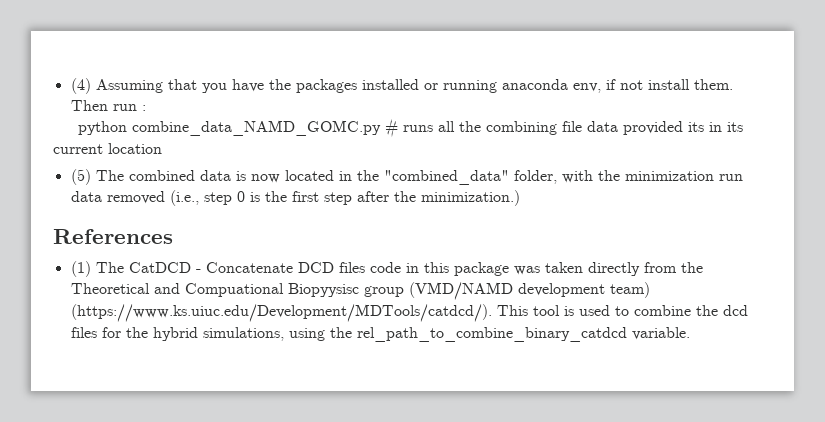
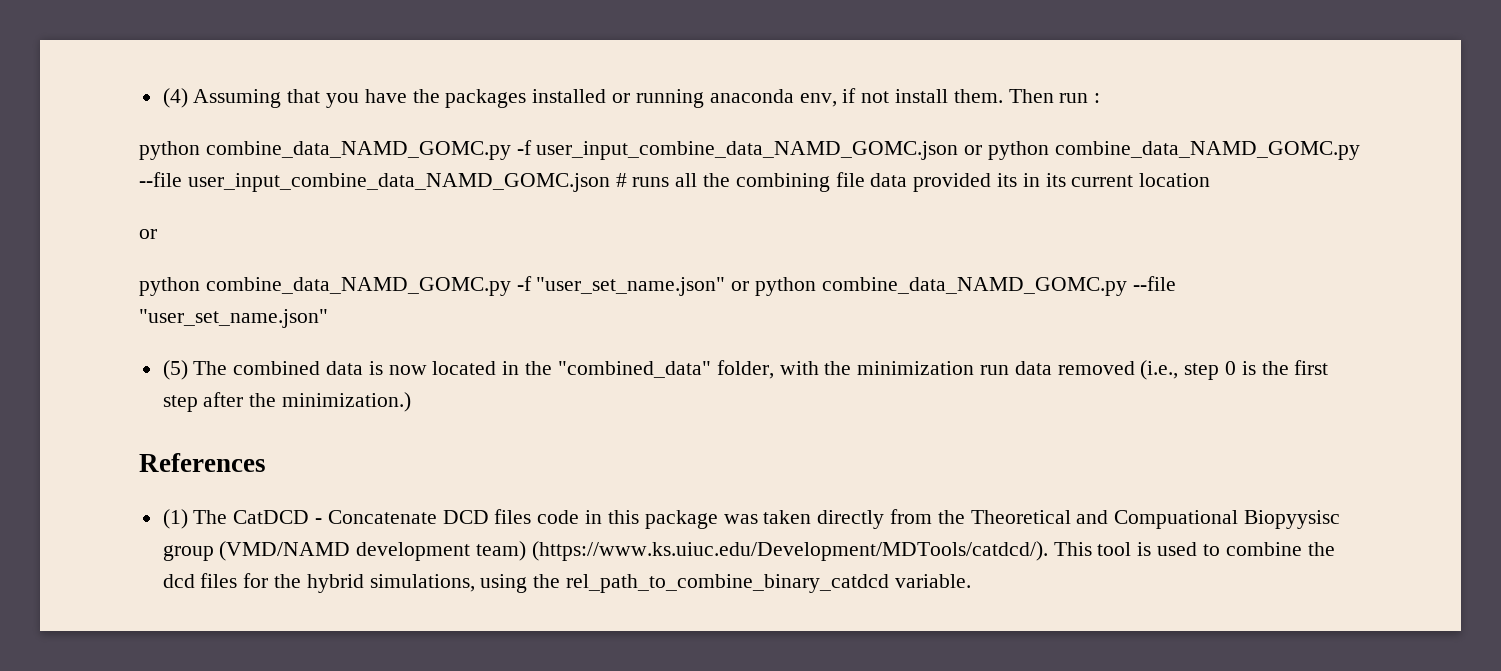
(381, 128) none -> [516,140,1360,160] [139,172,610,192] -f user_input_combine_data_NAMD_GOMC.json or python combine_data_NAMD_GOMC.py --file user_input_combine_data_NAMD_GOMC.json
(162, 148) none -> [139,229,157,239] [139,276,1176,296] [139,309,328,328] // or // python combine_data_NAMD_GOMC.py -f "user_set_name.json" or python combine_data_NAMD_GOMC.py --file "user_set_name.json"

